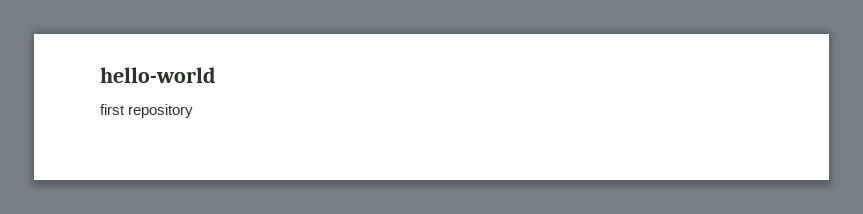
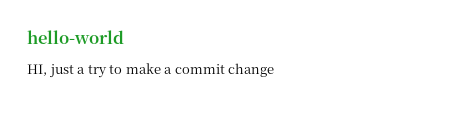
[100,104,194,118] first repository -> [27,63,275,78] HI, just a try to make a commit change

